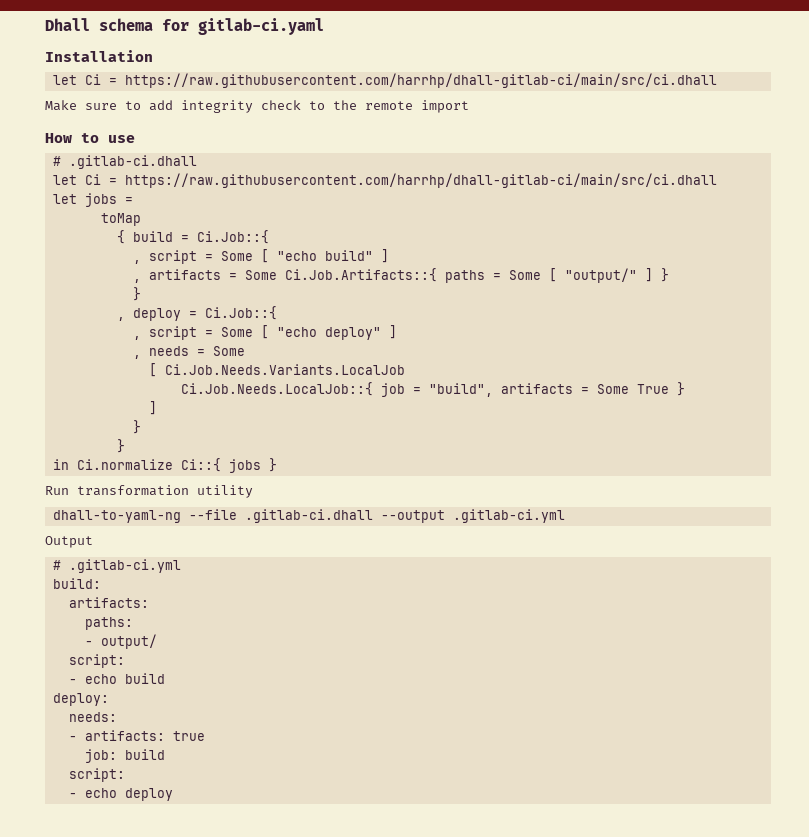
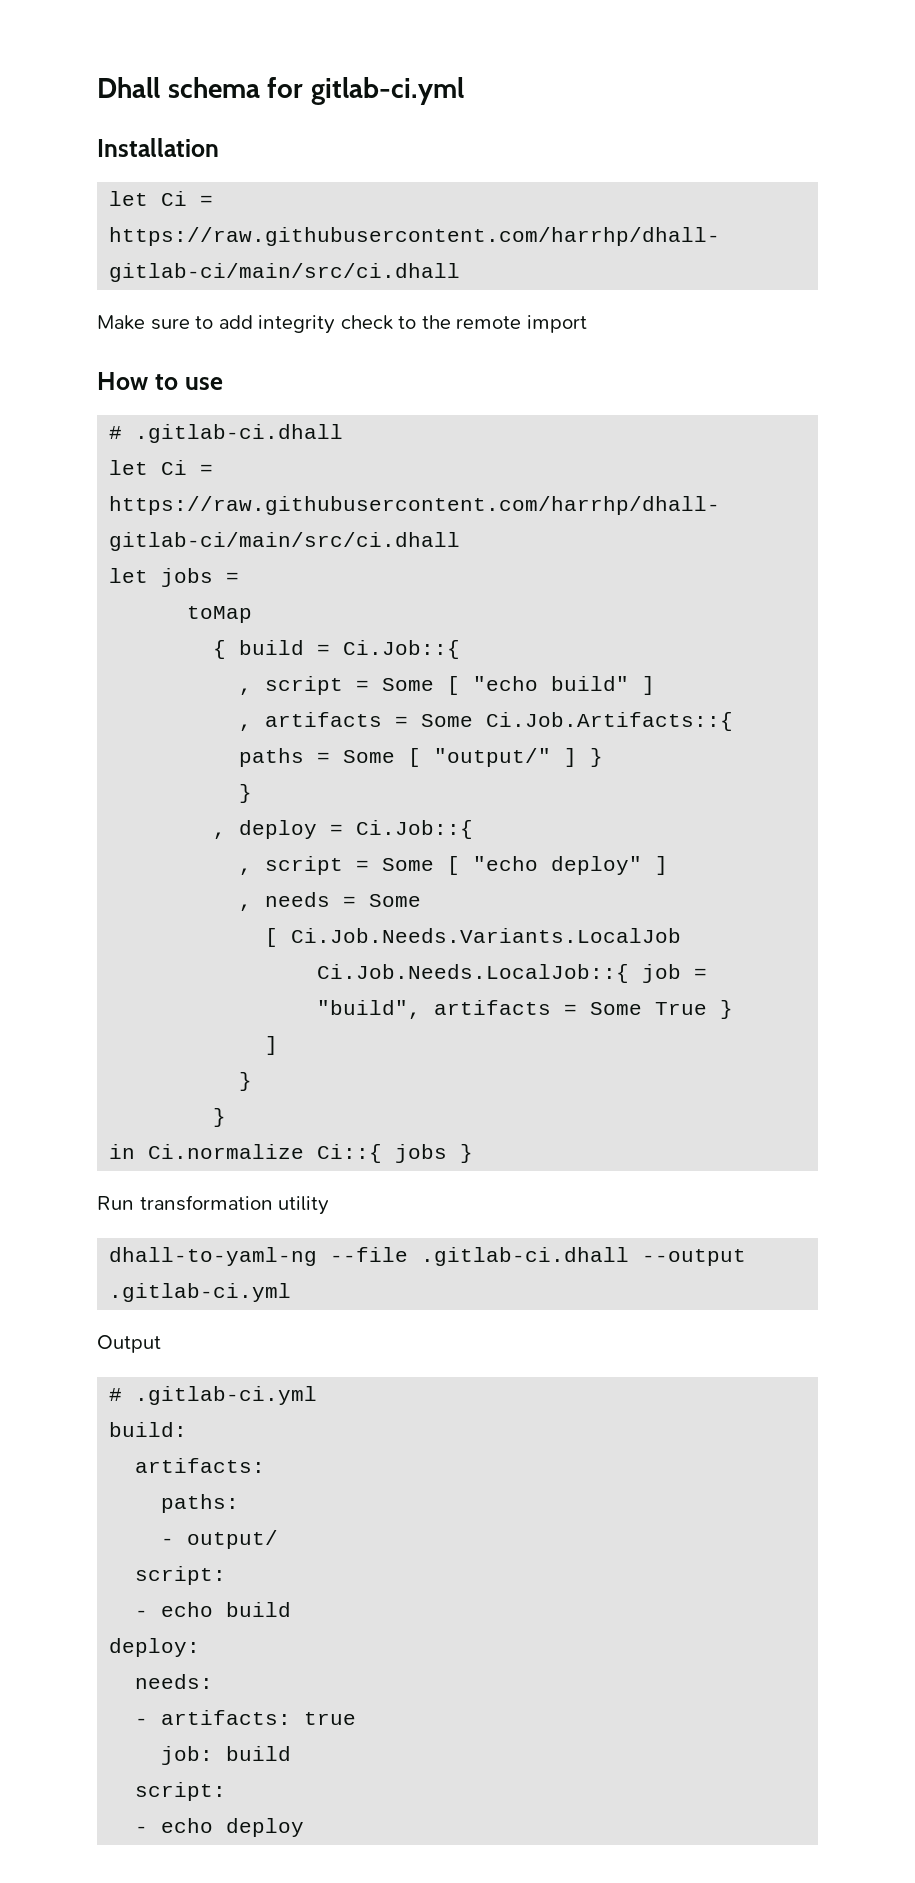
[198,18,324,35] gitlab-ci.yaml -> [310,77,464,105] gitlab-ci.yml

